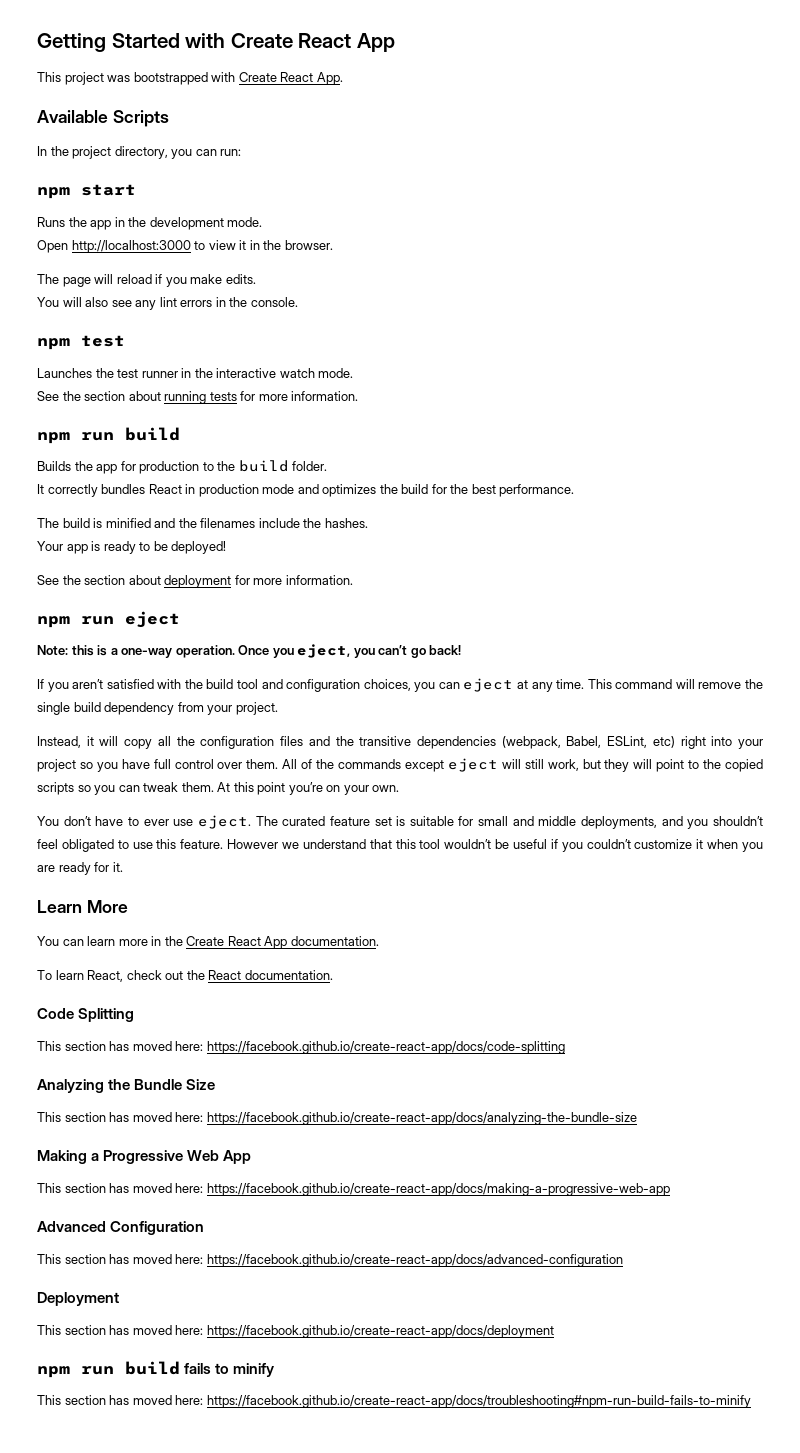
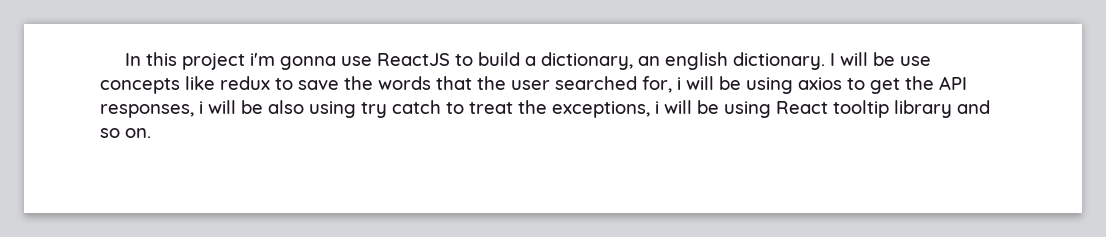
[37,33,395,52] [37,72,343,85] [37,110,169,127] [37,146,242,159] [37,184,136,199] [37,217,263,230] [37,240,333,253] [37,274,256,287] [37,297,298,310] [37,335,125,350] [37,368,354,378] [37,391,359,404] [37,427,180,444] [37,460,328,474] [37,484,575,497] [37,518,368,528] [37,541,227,554] [37,575,353,588] [37,611,180,628] [37,644,462,658] [37,678,763,692] [37,702,278,715] [37,736,763,749] [37,758,764,772] [37,782,400,795] [37,815,763,829] [37,839,763,852] [37,862,123,875] [37,900,128,913] [37,936,379,949] [37,970,333,982] [37,1008,135,1022] [37,1041,565,1054] [37,1079,216,1093] [37,1112,637,1125] [37,1150,252,1164] [37,1183,670,1196] [37,1221,205,1235] [37,1254,623,1267] [37,1292,119,1306] [37,1325,554,1338] [37,1361,275,1378] [37,1395,751,1408] Getting Started with Create React App // This project was bootstrapped with Create React App. // Available Scripts // In the project directory, you can run: // npm start // Runs the app in the development mode. // Open http://localhost:3000 to view it in the browser. // The page will reload if you make edits. // You will also see any lint errors in the console. // npm test // Launches the test runner in the interactive watch mode. // See the section about running tests for more information. // npm run build // Builds the app for production to the build folder. // It correctly bundles React in production mode and optimizes the build for the best performance. // The build is minified and the filenames include the hashes. // Your app is ready to be deployed! // See the section about deployment for more information. // npm run eject // Note: this is a one-way operation. Once you eject, you can’t go back! // If you aren’t satisfied with the build tool and configuration choices, you can eject at any time. This command will remove the single build dependency from your project. // Instead, it will copy all the configuration files and the transitive dependencies (webpack, Babel, ESLint, etc) right into your project so you have full control over them. All of the commands except eject will still work, but they will point to the copied scripts so you can tweak them. At this point you’re on your own. // You don’t have to ever use eject. The curated feature set is suitable for small and middle deployments, and you shouldn’t feel obligated to use this feature. However we understand that this tool wouldn’t be useful if you couldn’t customize it when you are ready for it. // Learn More // You can learn more in the Create React App documentation. // To learn React, check out the React documentation. // Code Splitting // This section has moved here: https://facebook.github.io/create-react-app/docs/code-splitting // Analyzing the Bundle Size // This section has moved here: https://facebook.github.io/create-react-app/docs/analyzing-the-bundle-size // Making a Progressive Web App // This section has moved here: https://facebook.github.io/create-react-app/docs/making-a-progressive-web-app // Advanced Configuration // This section has moved here: https://facebook.github.io/create-react-app/docs/advanced-configuration // Deployment // This section has moved here: https://facebook.github.io/create-react-app/docs/deployment // npm run build fails to minify // This section has moved here: https://facebook.github.io/create-react-app/docs/troubleshooting#npm-run-build-fails-to-minify -> [125,52,932,70] [100,76,967,94] [100,100,990,118] [100,128,151,138] In this project i'm gonna use ReactJS to build a dictionary, an english dictionary. I will be use concepts like redux to save the words that the user searched for, i will be using axios to get the API responses, i will be also using try catch to treat the exceptions, i will be using React tooltip library and so on.

